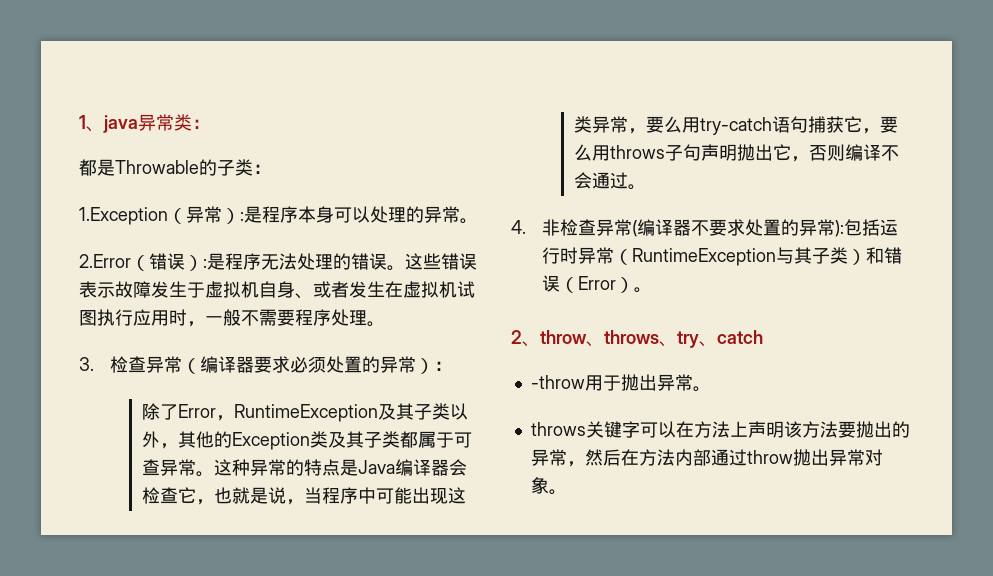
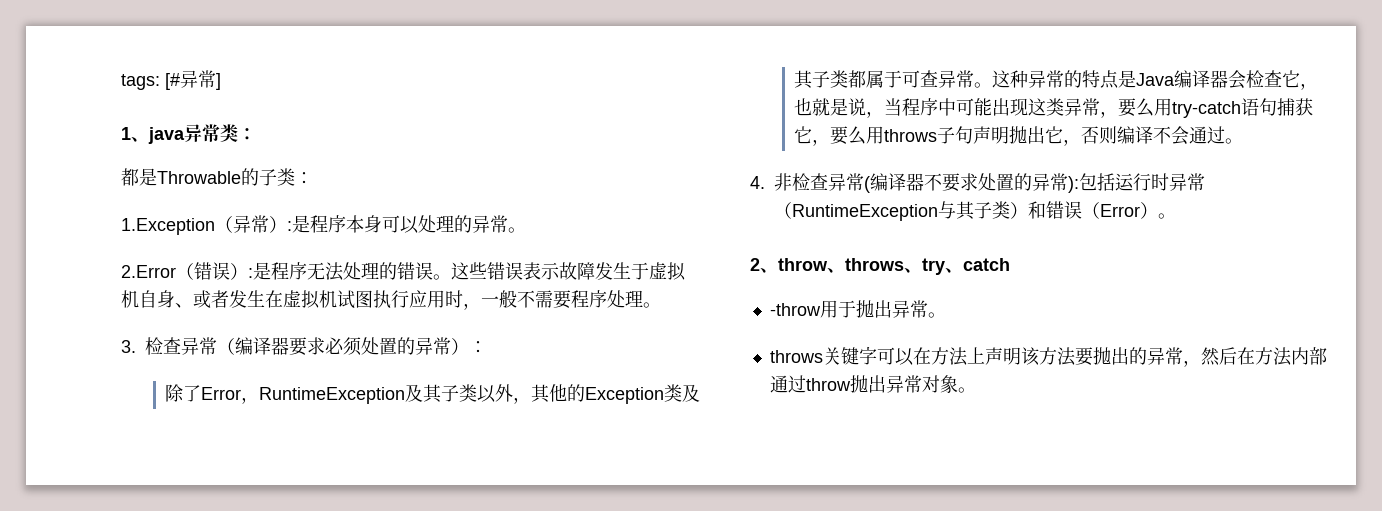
(79, 122) none -> [121,70,221,90] tags: [#异常] //

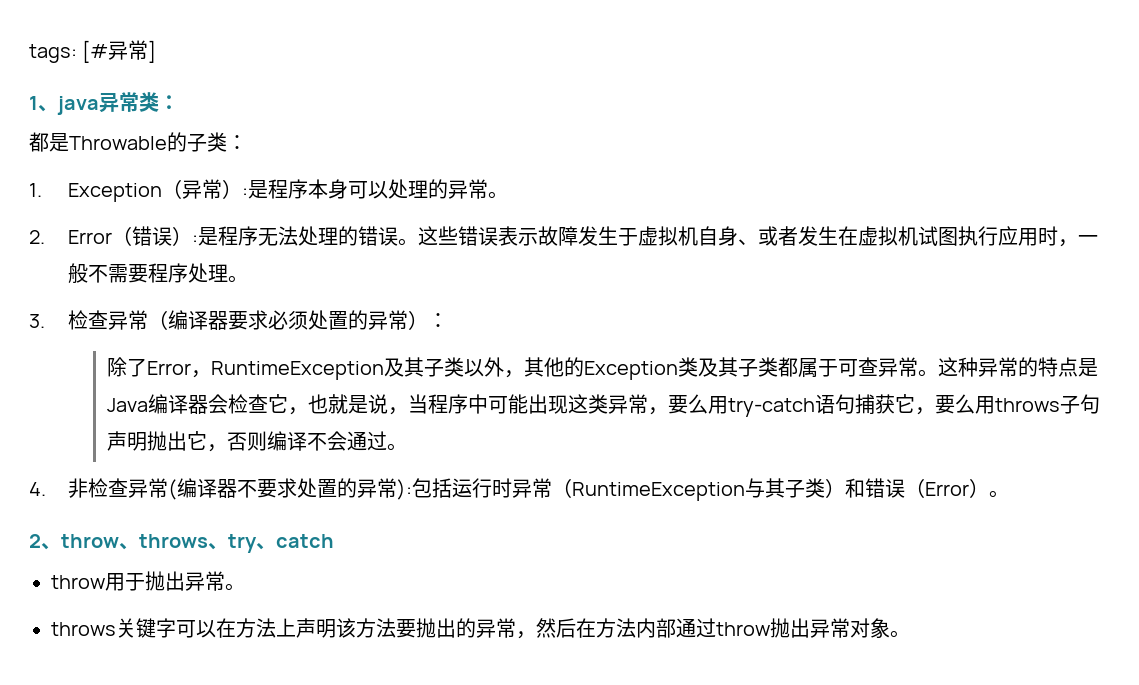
[121,218,215,235] 1.Exception -> [29,183,163,202] 1. Exception
[121,265,176,278] 2.Error -> [29,230,113,244] 2. Error
[769,303,821,316] -throw -> [51,575,105,589] throw

